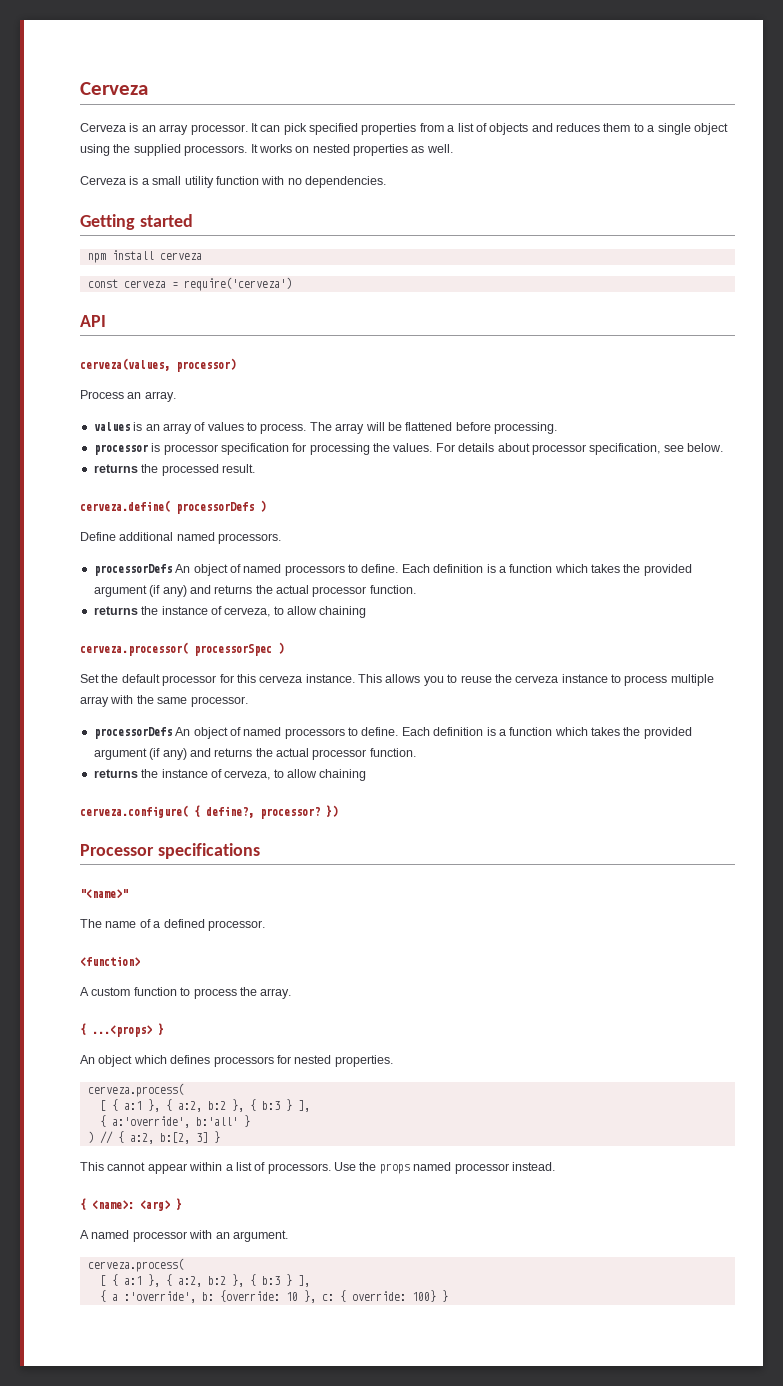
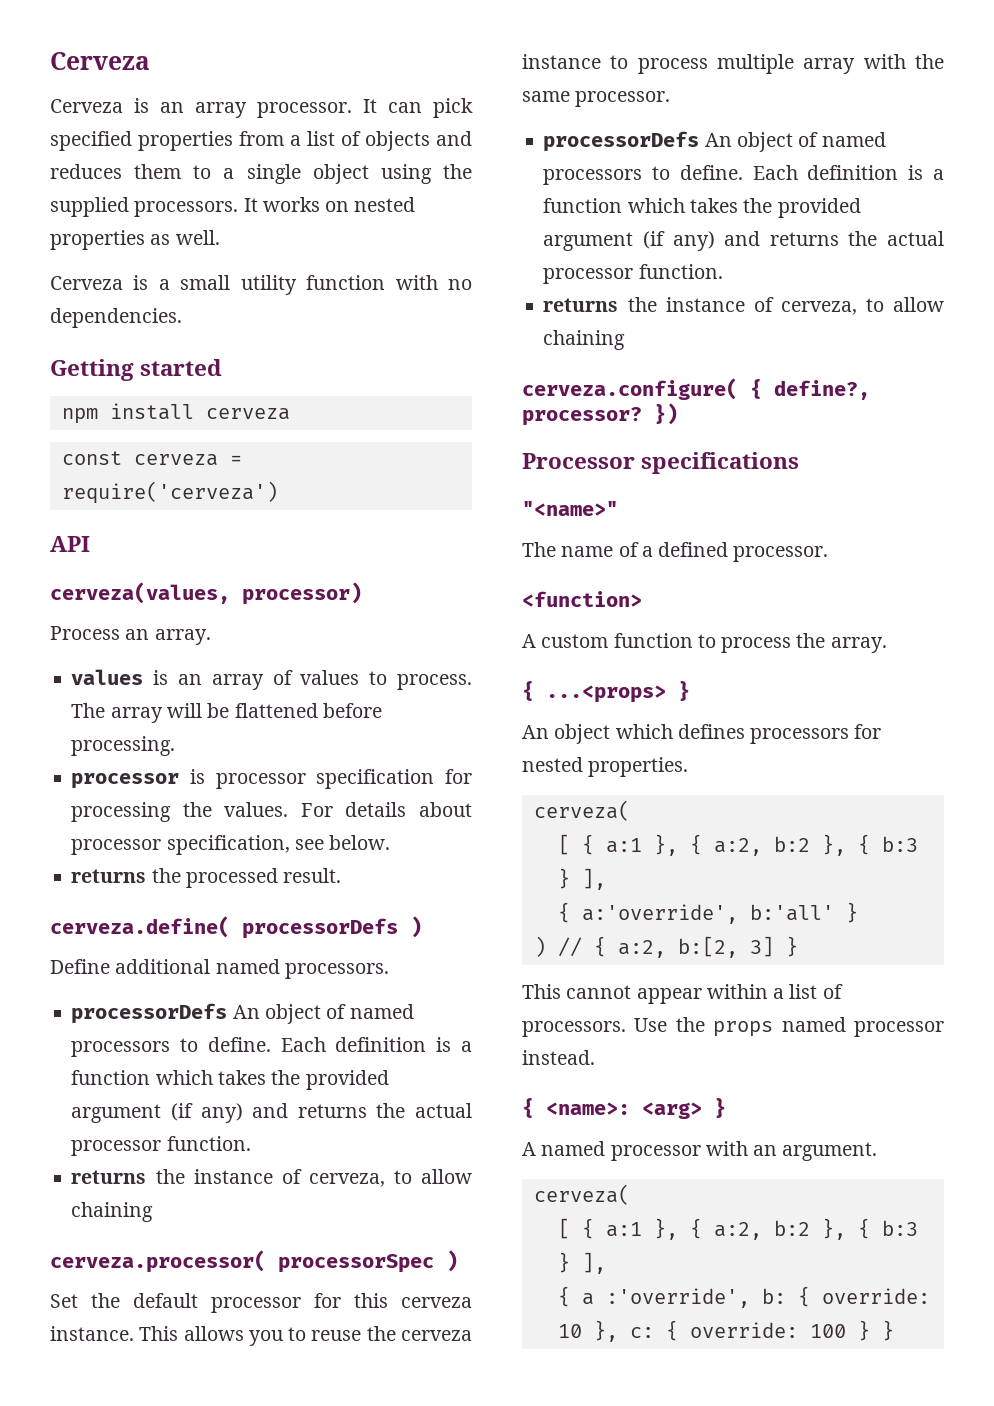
[87,1083,184,1097] cerveza.process( -> [533,800,630,821] cerveza(
[87,1258,184,1272] cerveza.process( -> [533,1184,630,1205] cerveza(
[219,1290,280,1302] {override: -> [797,1286,930,1307] { override:
[411,1290,436,1302] 100} -> [809,1320,870,1341] 100 }

